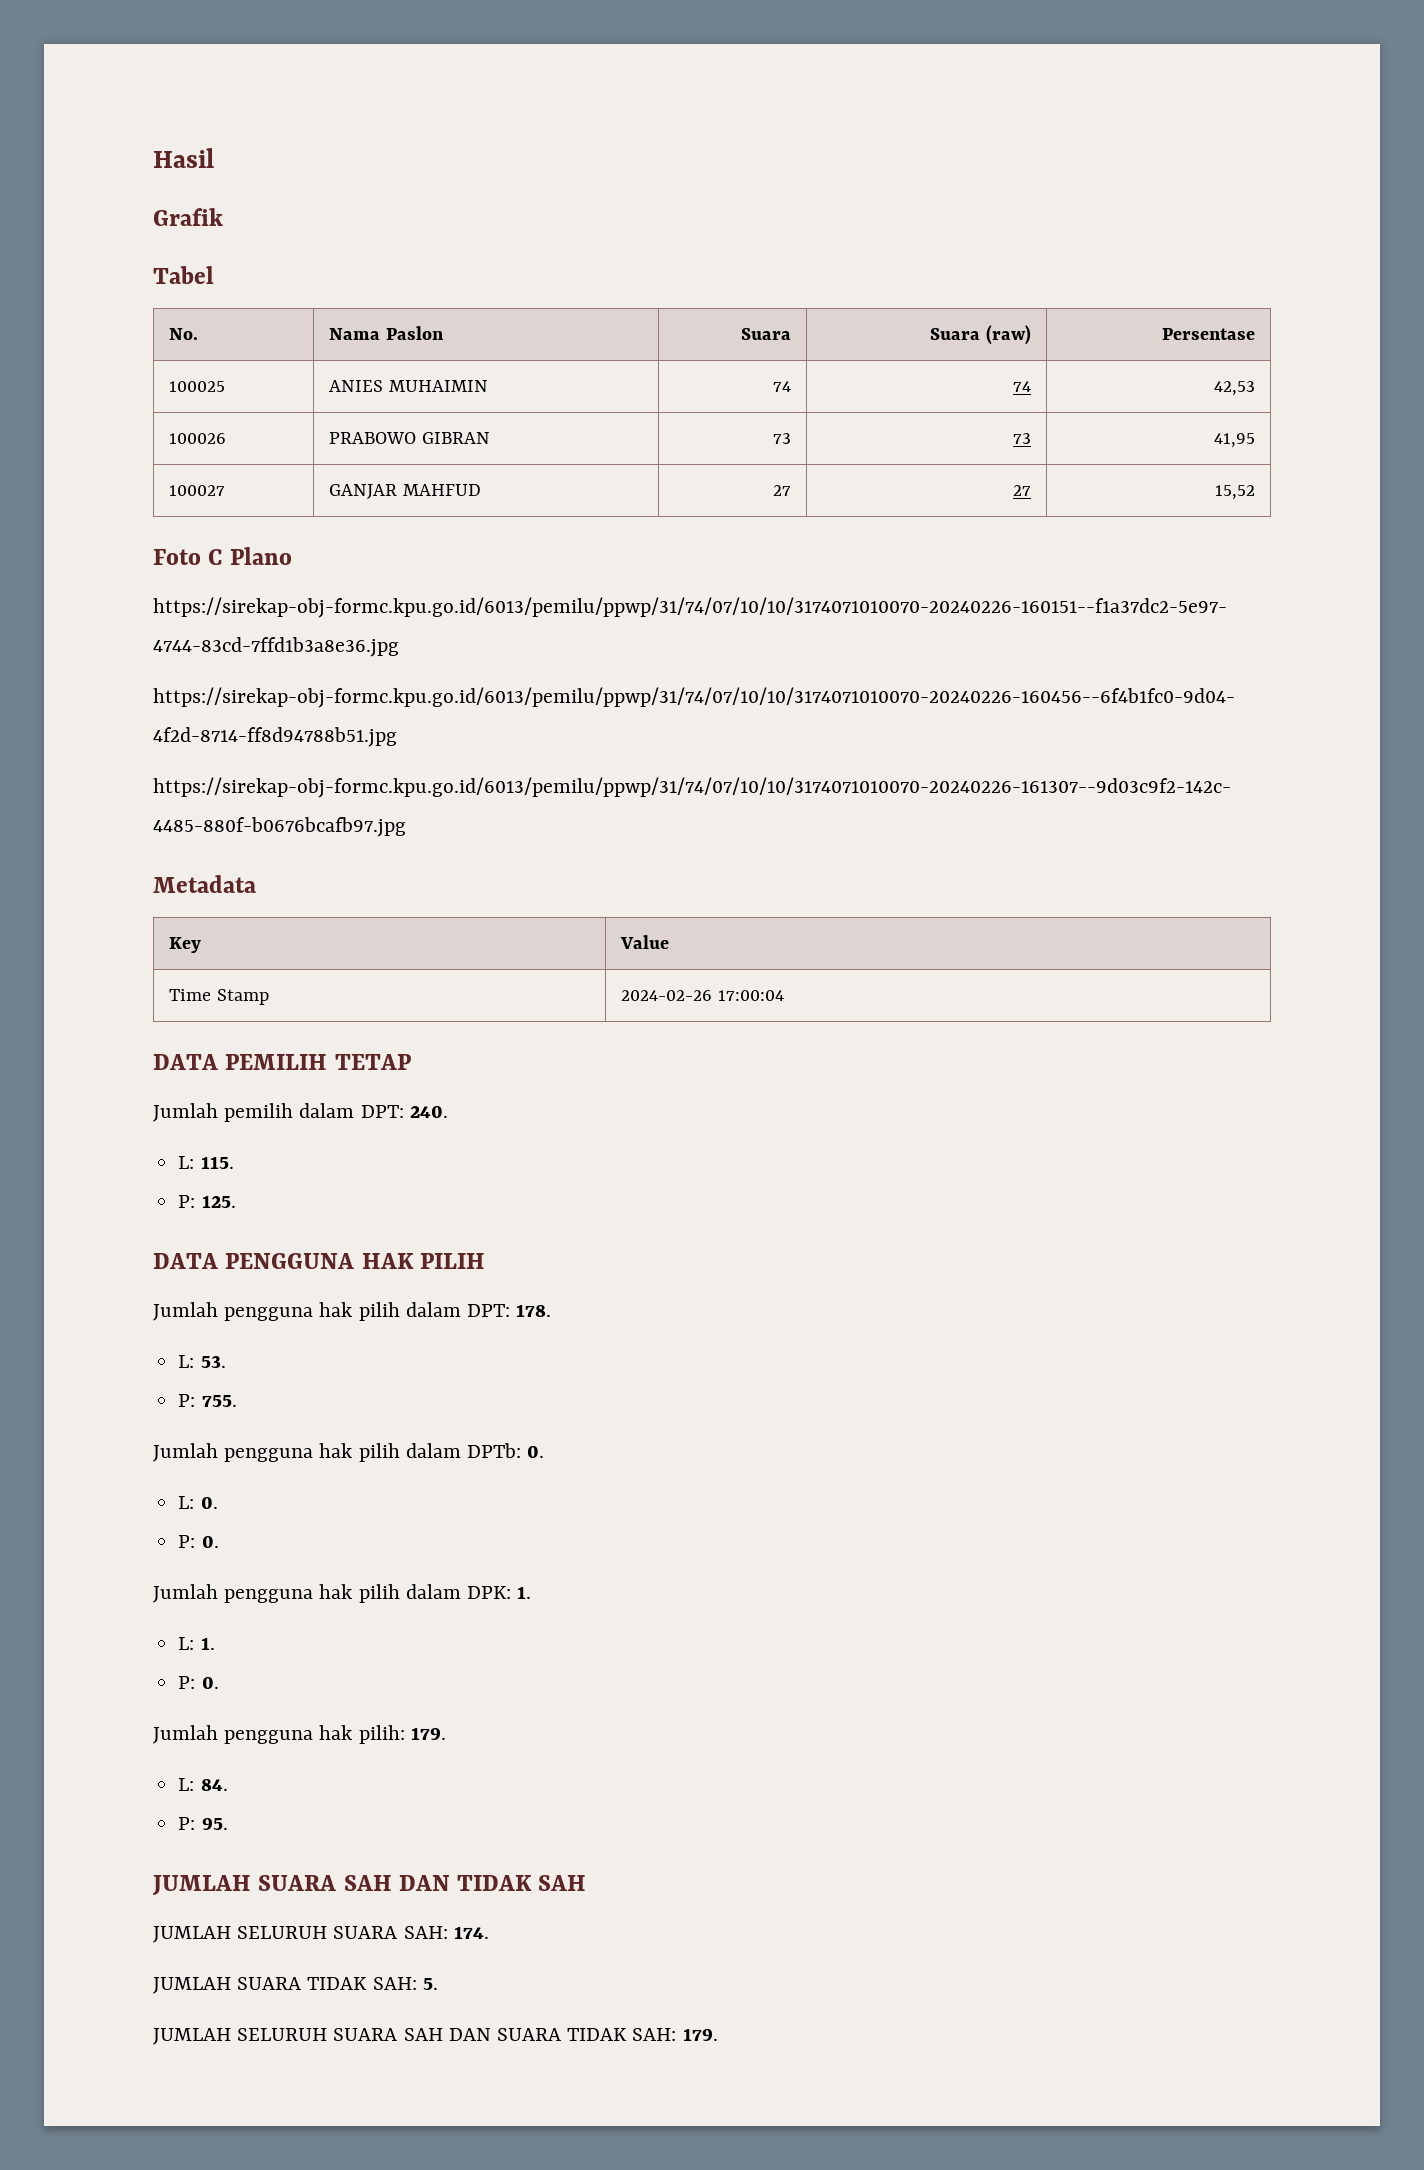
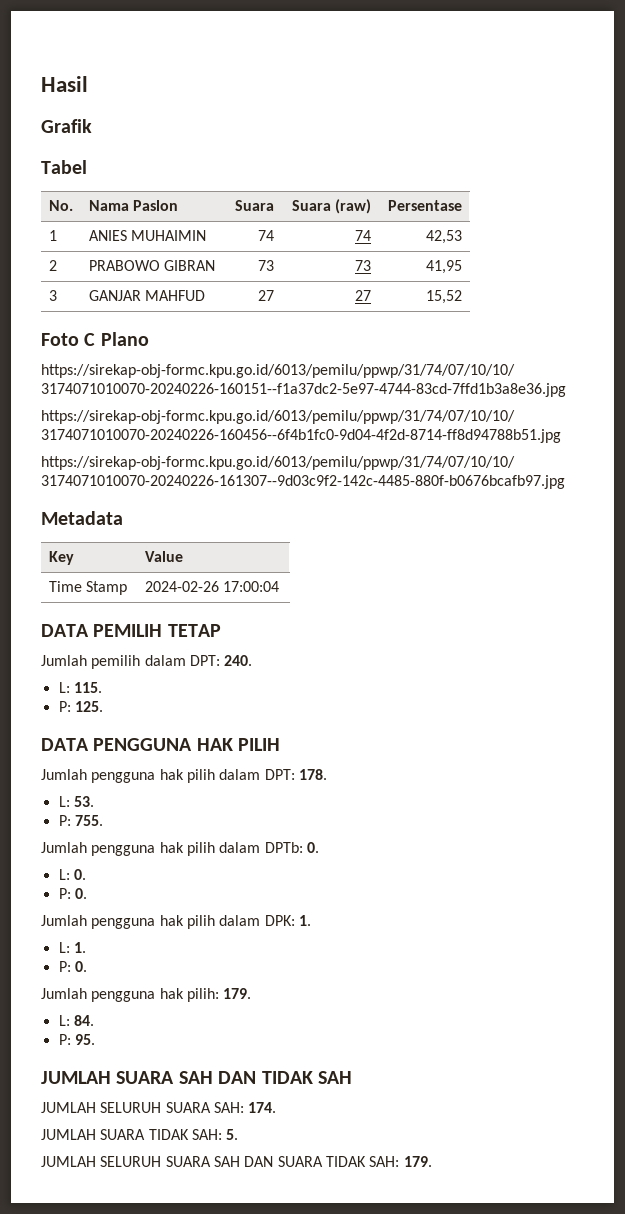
[169,381,226,392] 100025 -> [48,230,57,241] 1
[169,433,227,444] 100026 -> [48,260,57,271] 2
[169,485,226,496] 100027 -> [48,290,57,301] 3

